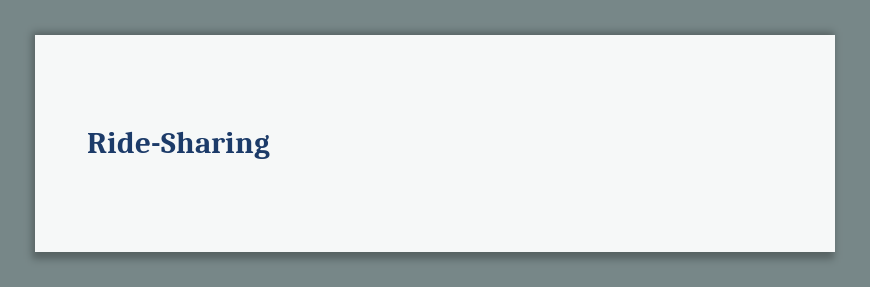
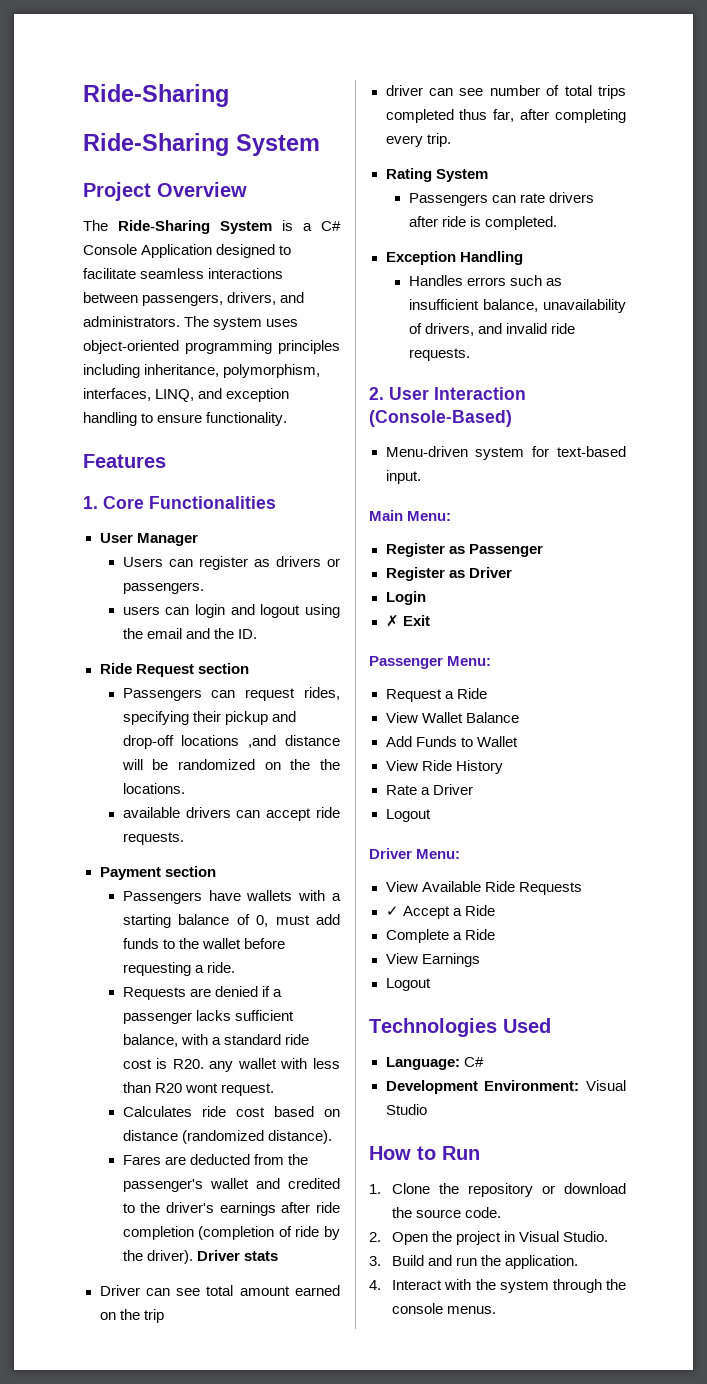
[87,131,270,159] Ride-Sharing -> [83,84,229,107] [83,133,320,156] [83,182,247,201] [83,220,341,234] [83,244,292,258] [83,268,284,279] [83,292,305,306] [83,316,299,330] [83,340,340,354] [83,364,321,378] [83,388,290,402] [83,412,288,426] [83,454,166,468] [83,496,276,509] [99,533,198,546] [122,556,340,570] [122,582,204,594] [122,604,340,618] [122,628,257,639] [99,663,249,677] [122,687,340,701] [122,711,296,725] [122,735,340,749] [121,759,340,770] [122,783,185,794] [122,807,340,821] [122,832,184,845] [99,866,216,880] [122,890,341,904] [122,914,340,928] [122,938,285,949] [122,962,235,976] [122,986,282,1000] [122,1010,294,1024] [122,1034,309,1047] [122,1058,340,1072] [122,1082,274,1096] [122,1106,340,1117] [122,1130,332,1144] [122,1154,308,1165] [122,1178,340,1192] [122,1202,340,1216] [122,1226,340,1240] [122,1250,278,1264] [99,1285,340,1296] [99,1309,164,1323] [385,85,626,99] [385,109,626,123] [385,133,451,147] [385,168,488,182] [408,192,594,206] [408,216,557,230] [385,251,523,265] [408,275,562,286] [408,299,626,313] [408,323,575,336] [408,348,470,361] [369,387,526,400] [369,410,512,427] [385,446,626,460] [385,470,421,484] [369,510,452,521] [385,543,543,557] [385,567,512,581] [385,591,426,605] [385,615,430,627] [369,656,492,669] [385,688,487,702] [385,712,519,723] [385,736,518,747] [385,760,503,774] [385,784,473,795] [385,809,431,822] [369,848,461,859] [385,881,582,895] [385,905,495,919] [385,929,495,943] [385,953,480,967] [385,978,431,991] [369,1018,551,1037] [385,1057,484,1070] [385,1080,626,1094] [385,1104,427,1115] [369,1146,480,1160] [369,1183,626,1197] [392,1207,502,1218] [369,1231,609,1245] [369,1255,579,1269] [369,1279,626,1293] [392,1303,497,1314] Ride-Sharing // Ride-Sharing System // Project Overview // The Ride-Sharing System is a C# Console Application designed to facilitate seamless interactions between passengers, drivers, and administrators. The system uses object-oriented programming principles including inheritance, polymorphism, interfaces, LINQ, and exception handling to ensure functionality. // Features // 1. Core Functionalities // User Manager // Users can register as drivers or passengers. // users can login and logout using the email and the ID. // Ride Request section // Passengers can request rides, specifying their pickup and drop-off locations ,and distance will be randomized on the the locations. // available drivers can accept ride requests. // Payment section // Passengers have wallets with a starting balance of 0, must add funds to the wallet before requesting a ride. // Requests are denied if a passenger lacks sufficient balance, with a standard ride cost is R20. any wallet with less than R20 wont request. // Calculates ride cost based on distance (randomized distance). // Fares are deducted from the passenger's wallet and credited to the driver's earnings after ride completion (completion of ride by the driver). Driver stats // Driver can see total amount earned on the trip // driver can see number of total trips completed thus far, after completing every trip. // Rating System // Passengers can rate drivers after ride is completed. // Exception Handling // Handles errors such as insufficient balance, unavailability of drivers, and invalid ride requests. // 2. User Interaction (Console-Based) // Menu-driven system for text-based input. // Main Menu: // Register as Passenger // Register as Driver // Login // ✗ Exit // Passenger Menu: // Request a Ride // View Wallet Balance // Add Funds to Wallet // View Ride History // Rate a Driver // Logout // Driver Menu: // View Available Ride Requests // ✓ Accept a Ride // Complete a Ride // View Earnings // Logout // Technologies Used // Language: C# // Development Environment: Visual Studio // How to Run // 1. Clone the repository or download the source code. // 2. Open the project in Visual Studio. // 3. Build and run the application. // 4. Interact with the system through the console menus.

